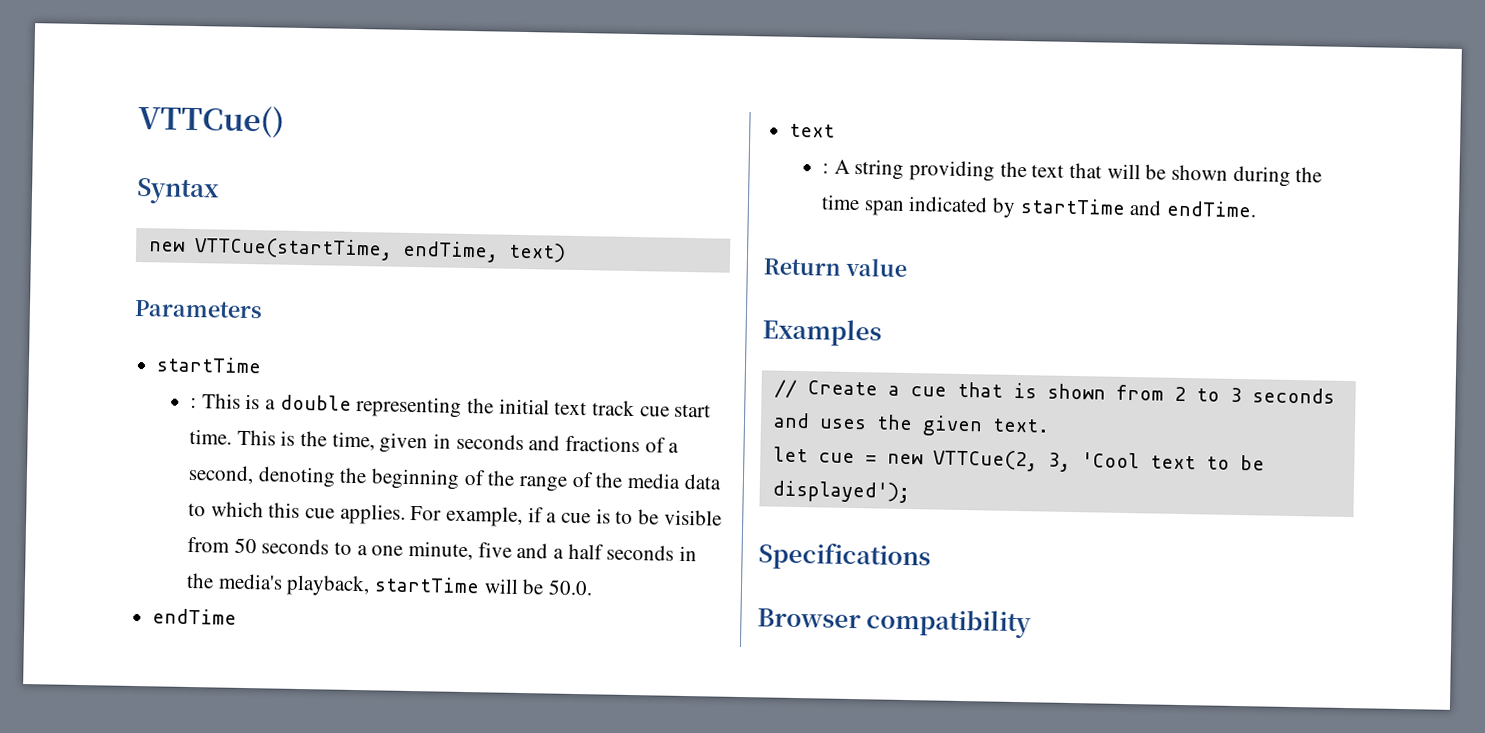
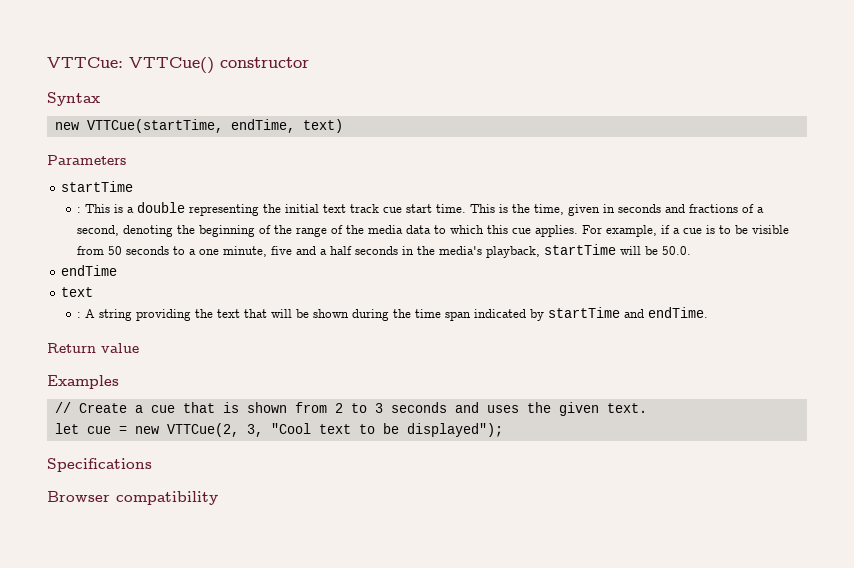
(138, 120) none -> [47,57,123,68] VTTCue:
(285, 120) none -> [220,57,309,68] constructor
[1080,452,1140,469] 'Cool -> [270,423,311,434] "Cool
[771,480,910,504] displayed'); -> [406,423,503,437] displayed");

